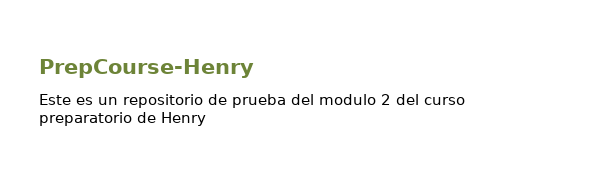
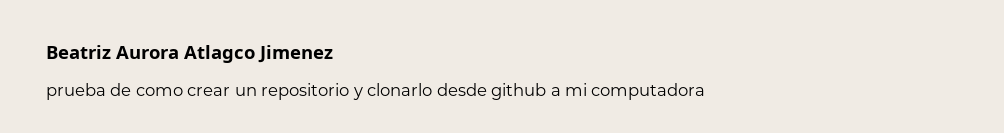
[39,59,254,78] [39,94,465,108] [39,112,206,126] PrepCourse-Henry // Este es un repositorio de prueba del modulo 2 del curso preparatorio de Henry -> [46,45,333,63] [46,83,706,100] Beatriz Aurora Atlagco Jimenez // prueba de como crear un repositorio y clonarlo desde github a mi computadora

